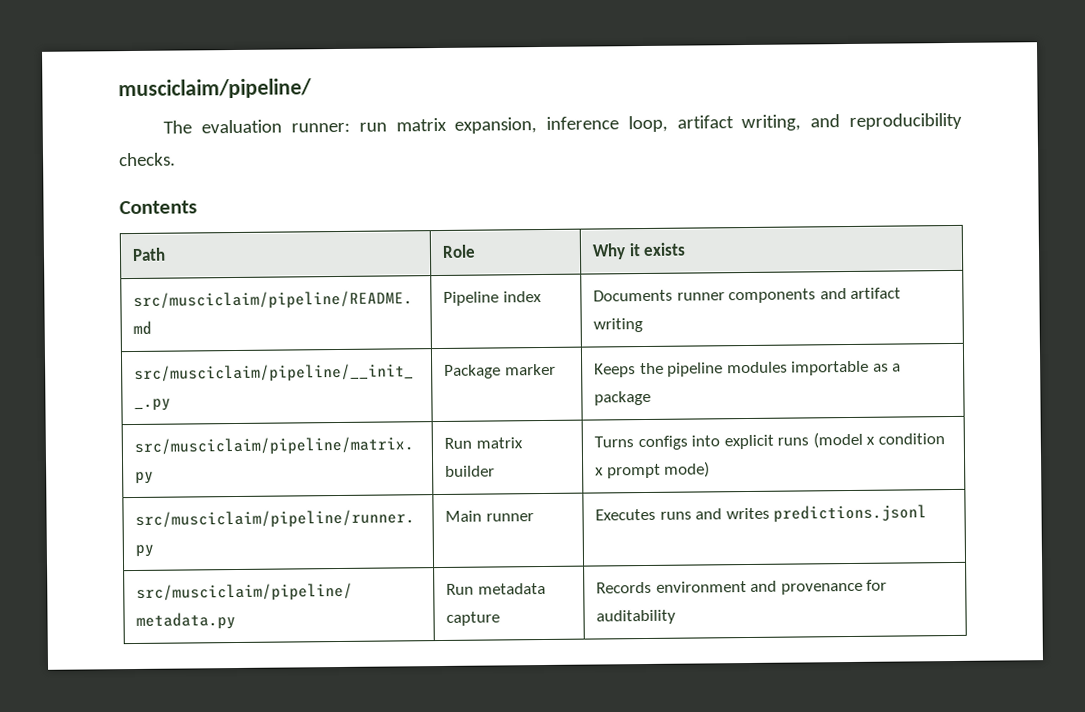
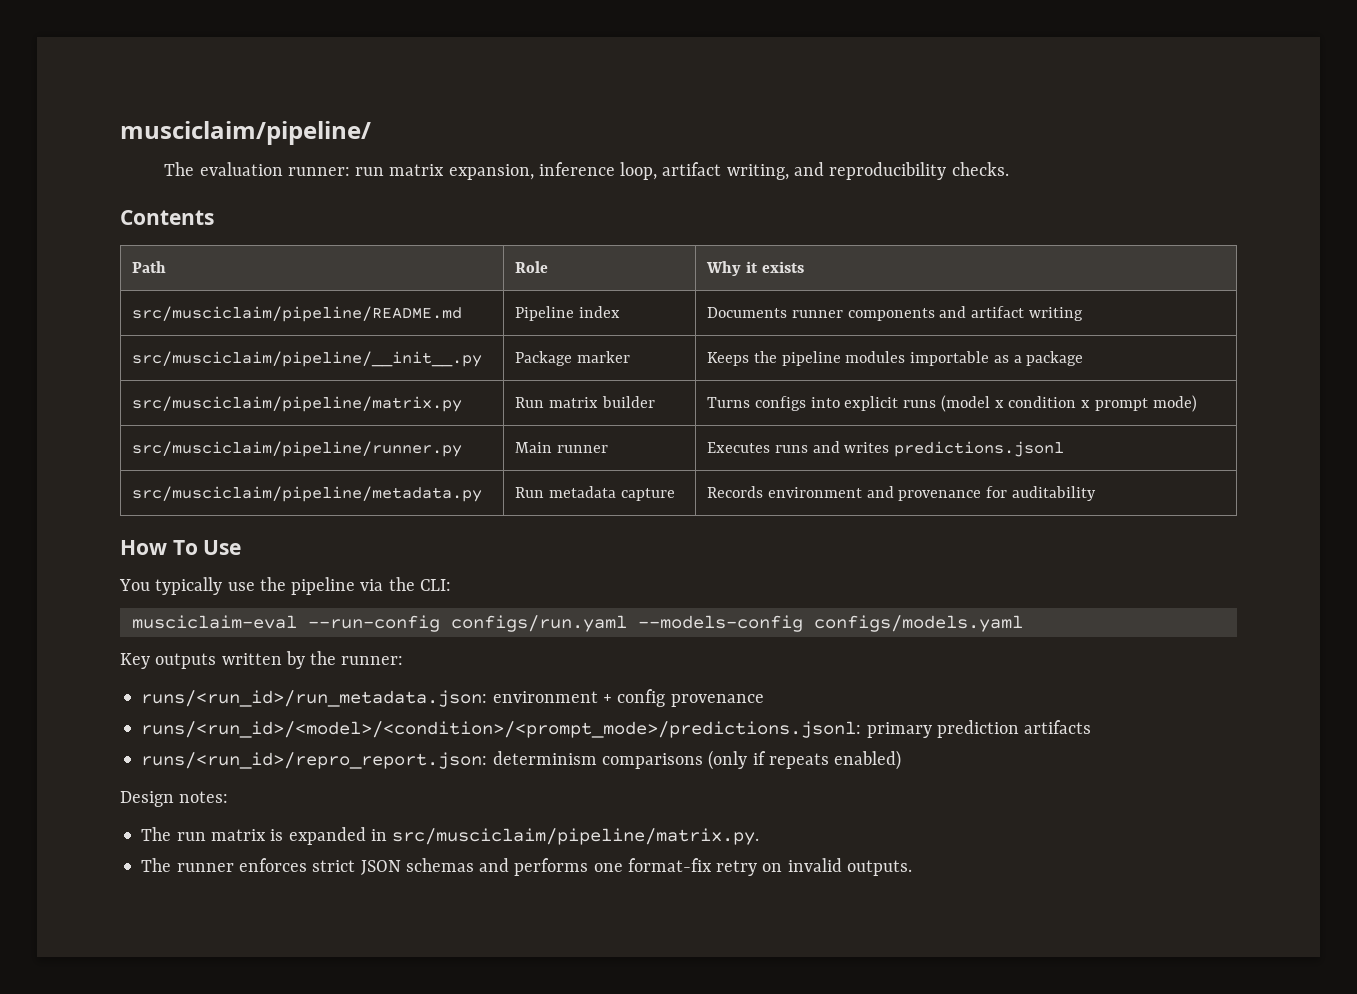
(677, 617) none -> [120,540,242,555] [119,577,451,595] [131,615,1023,632] [120,651,404,669] [141,689,764,707] [141,720,1092,738] [141,750,902,770] [120,791,229,807] [141,827,760,845] [141,858,912,876] // How To Use // You typically use the pipeline via the CLI: // musciclaim-eval --run-config configs/run.yaml --models-config configs/models.yaml // Key outputs written by the runner: // runs/<run_id>/run_metadata.json: environment + config provenance // runs/<run_id>/<model>/<condition>/<prompt_mode>/predictions.jsonl: primary prediction artifacts // runs/<run_id>/repro_report.json: determinism comparisons (only if repeats enabled) // Design notes: // The run matrix is expanded in src/musciclaim/pipeline/matrix.py. // The runner enforces strict JSON schemas and performs one format-fix retry on invalid outputs.

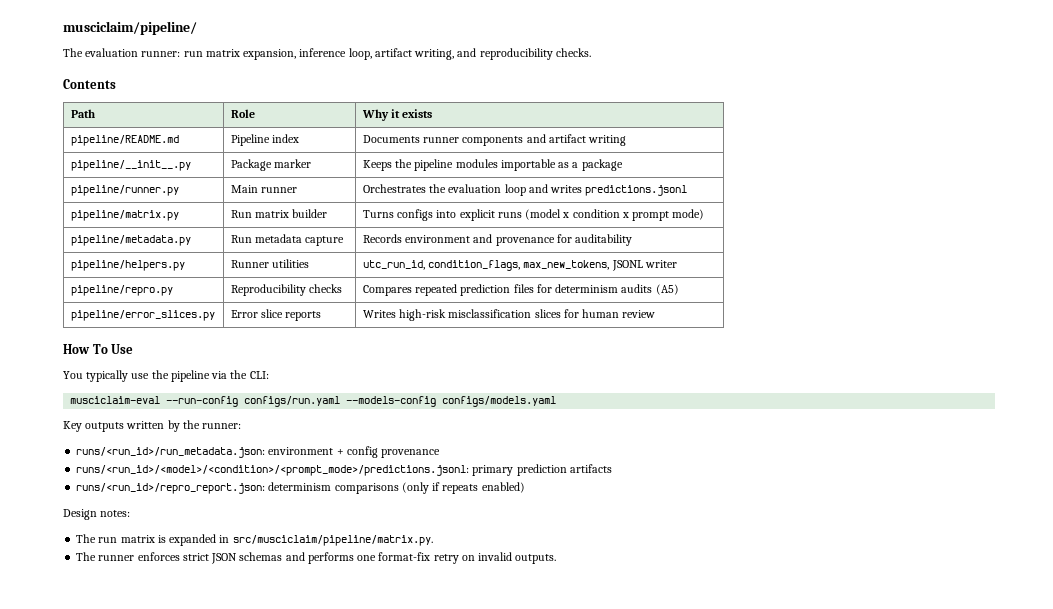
[132,306,463,322] src/musciclaim/pipeline/README.md -> [70,135,179,146] pipeline/README.md
[132,351,483,367] src/musciclaim/pipeline/__init__.py -> [70,160,191,171] pipeline/__init__.py
[132,396,463,412] src/musciclaim/pipeline/matrix.py -> [70,185,179,196] [230,185,298,193] [362,184,688,196] [70,210,179,221] pipeline/runner.py | Main runner | Orchestrates the evaluation loop and writes predictions.jsonl // pipeline/matrix.py
[132,441,463,457] [515,442,608,453] [707,441,1065,457] [132,486,483,502] src/musciclaim/pipeline/runner.py | Main runner | Executes runs and writes predictions.jsonl // src/musciclaim/pipeline/metadata.py -> [70,235,191,246] pipeline/metadata.py
(1096, 493) none -> [70,260,185,271] [230,259,310,268] [362,260,677,271] [70,285,173,296] [230,284,343,296] [362,284,679,296] [70,310,215,321] [230,309,322,321] [362,309,656,321] // pipeline/helpers.py | Runner utilities | utc_run_id, condition_flags, max_new_tokens, JSONL writer // pipeline/repro.py | Reproducibility checks | Compares repeated prediction files for determinism audits (A5) // pipeline/error_slices.py | Error slice reports | Writes high-risk misclassification slices for human review

